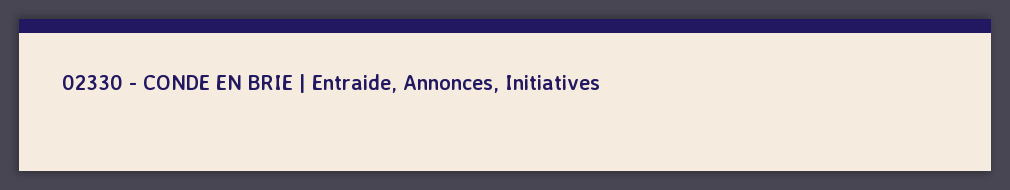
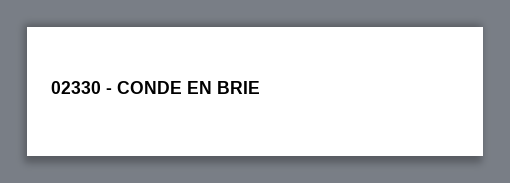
[299,74,600,93] | Entraide, Annonces, Initiatives -> (260, 87) none

